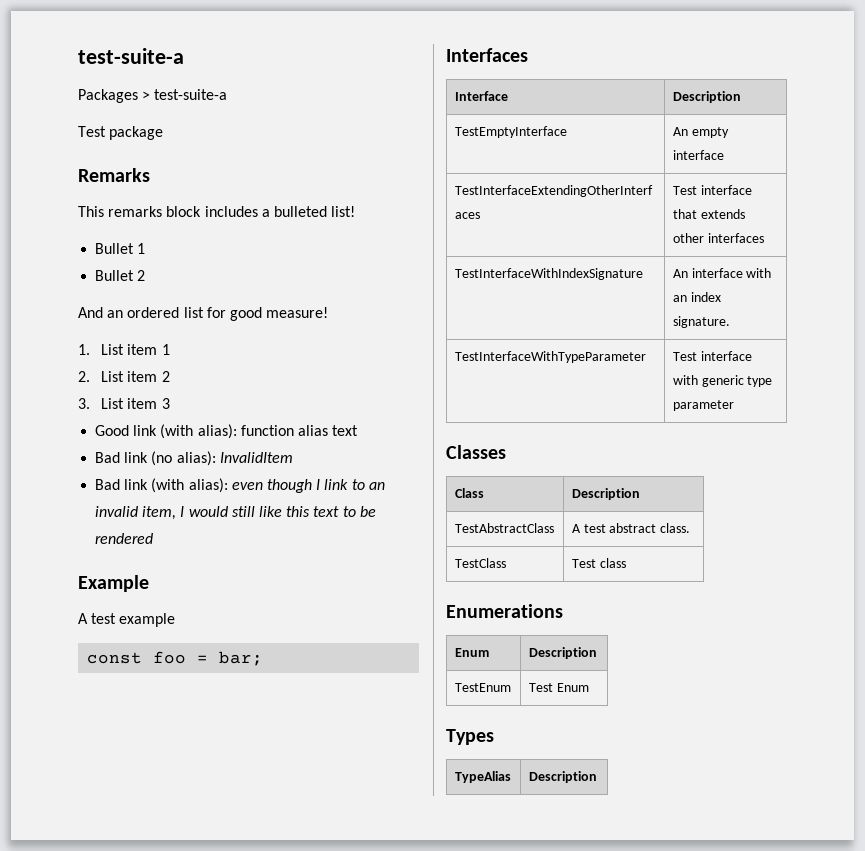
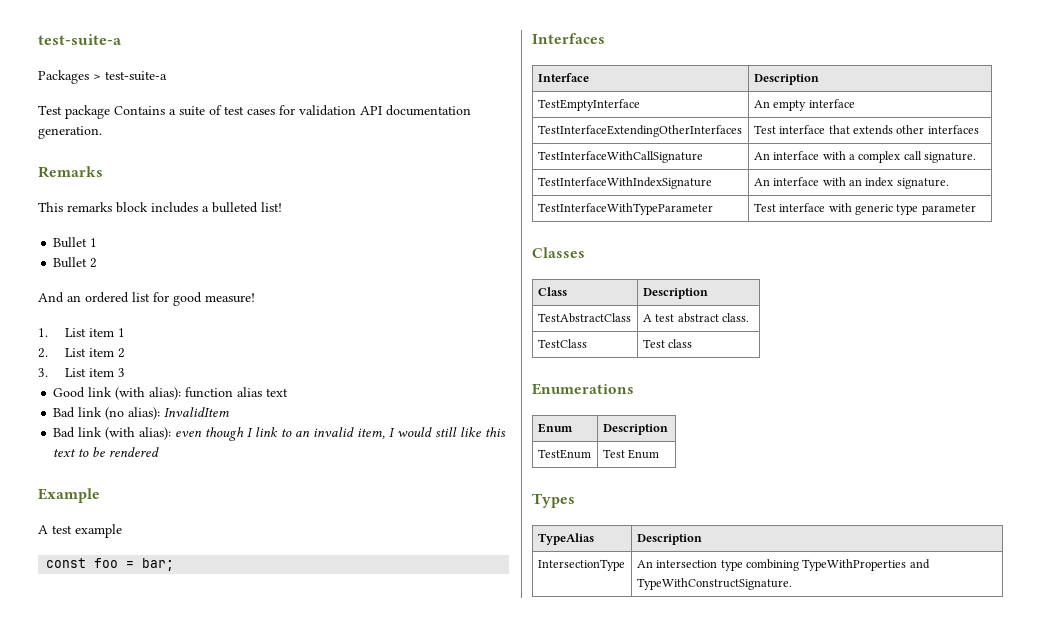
(164, 133) none -> [114,105,471,116] [38,126,102,139] Contains a suite of test cases for validation API documentation generation.
(764, 238) none -> [537,151,703,163] [753,151,977,163] // TestInterfaceWithCallSignature | An interface with a complex call signature.
(597, 777) none -> [537,559,625,571] [636,559,930,571] [636,578,792,590] // IntersectionType | An intersection type combining TypeWithProperties and TypeWithConstructSignature.

